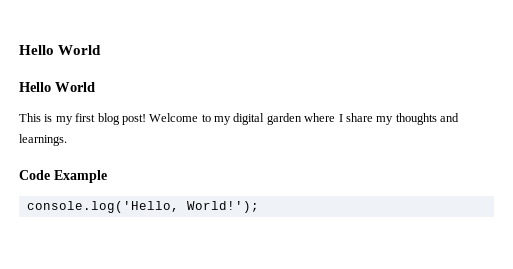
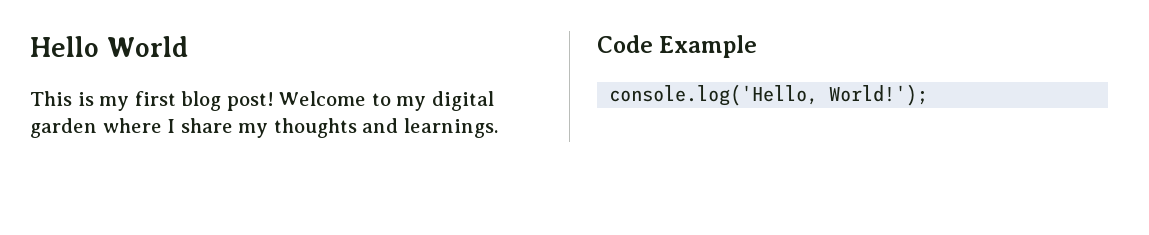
[19,45,102,55] [19,82,95,92] Hello World // Hello World -> [30,36,188,57] Hello World

